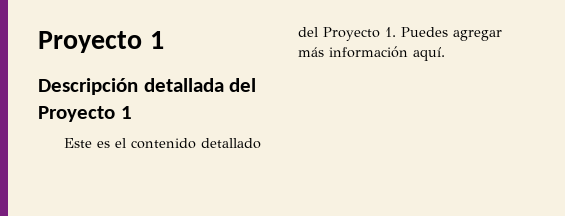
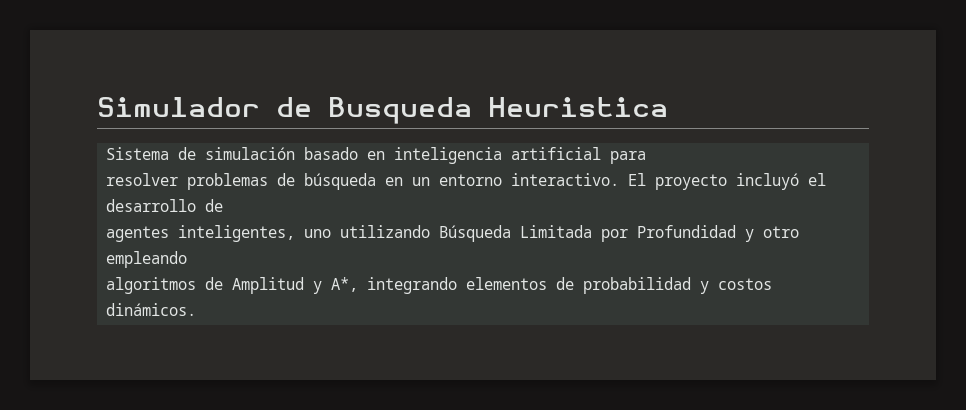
[38,31,164,53] [38,78,257,95] [38,106,132,122] [64,138,262,149] [298,27,502,41] [298,46,445,61] Proyecto 1 // Descripción detallada del Proyecto 1 // Este es el contenido detallado del Proyecto 1. Puedes agregar más información aquí. -> [97,97,668,124] [105,147,646,164] [105,173,826,190] [105,199,223,212] [105,225,799,242] [105,251,187,268] [105,277,772,294] [105,303,196,316] Simulador de Busqueda Heuristica // Sistema de simulación basado en inteligencia artificial para // resolver problemas de búsqueda en un entorno interactivo. El proyecto incluyó el desarrollo de // agentes inteligentes, uno utilizando Búsqueda Limitada por Profundidad y otro empleando // algoritmos de Amplitud y A*, integrando elementos de probabilidad y costos dinámicos.

